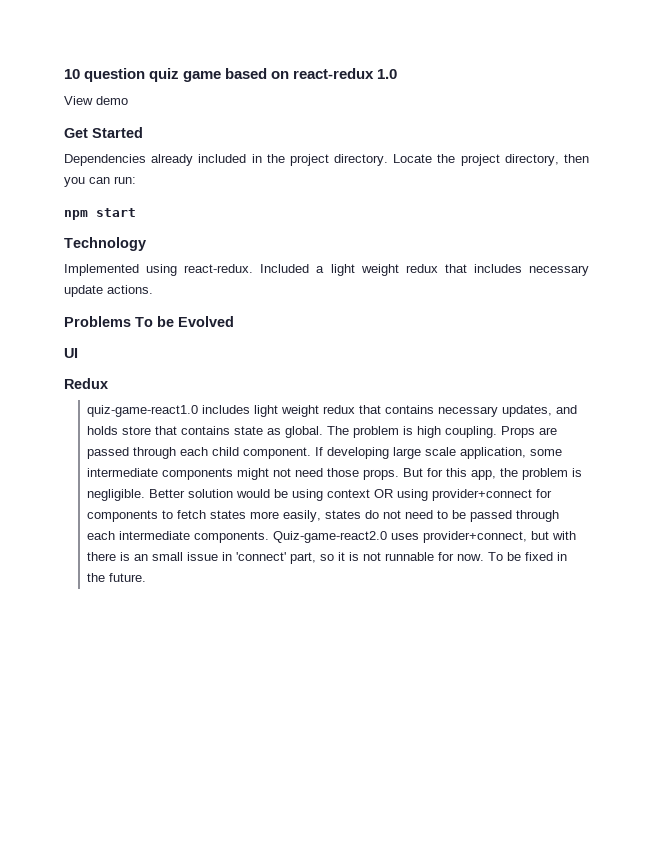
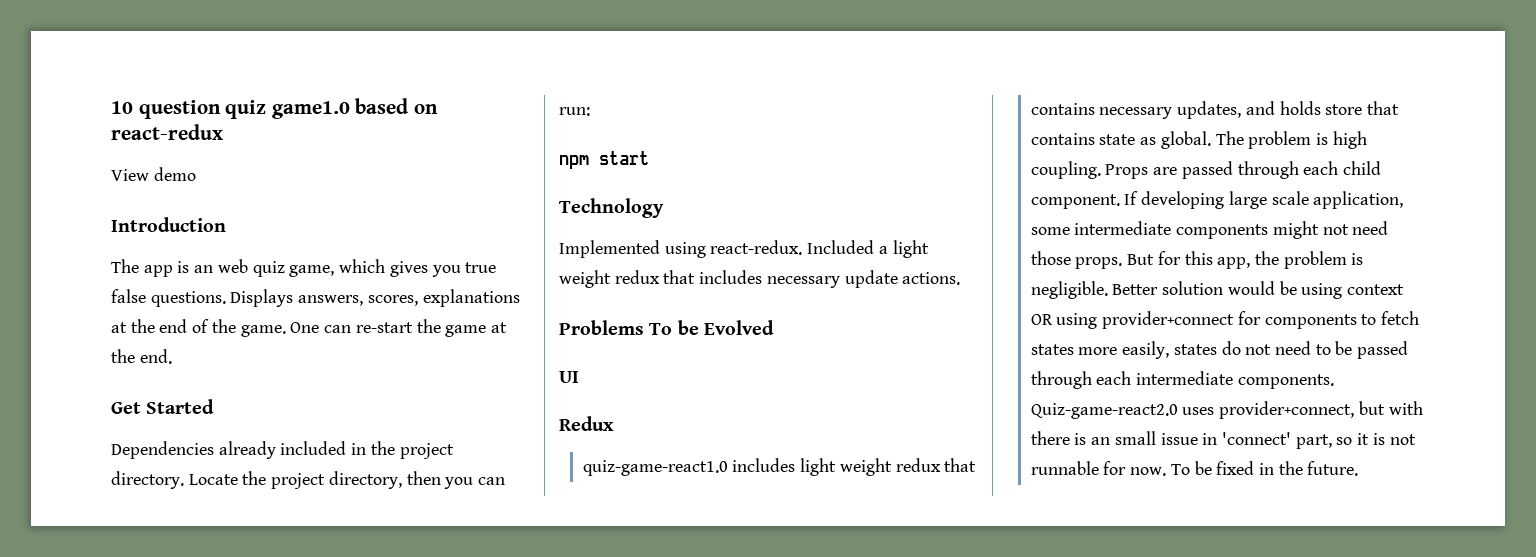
[183,71,222,82] game -> [271,101,350,119] game1.0
[377,69,398,79] 1.0 -> (223, 132) none
(128, 100) none -> [111,217,226,232] [111,259,497,277] [111,289,520,307] [111,319,507,337] [111,349,172,364] // Introduction // The app is an web quiz game, which gives you true false questions. Displays answers, scores, explanations at the end of the game. One can re-start the game at the end.

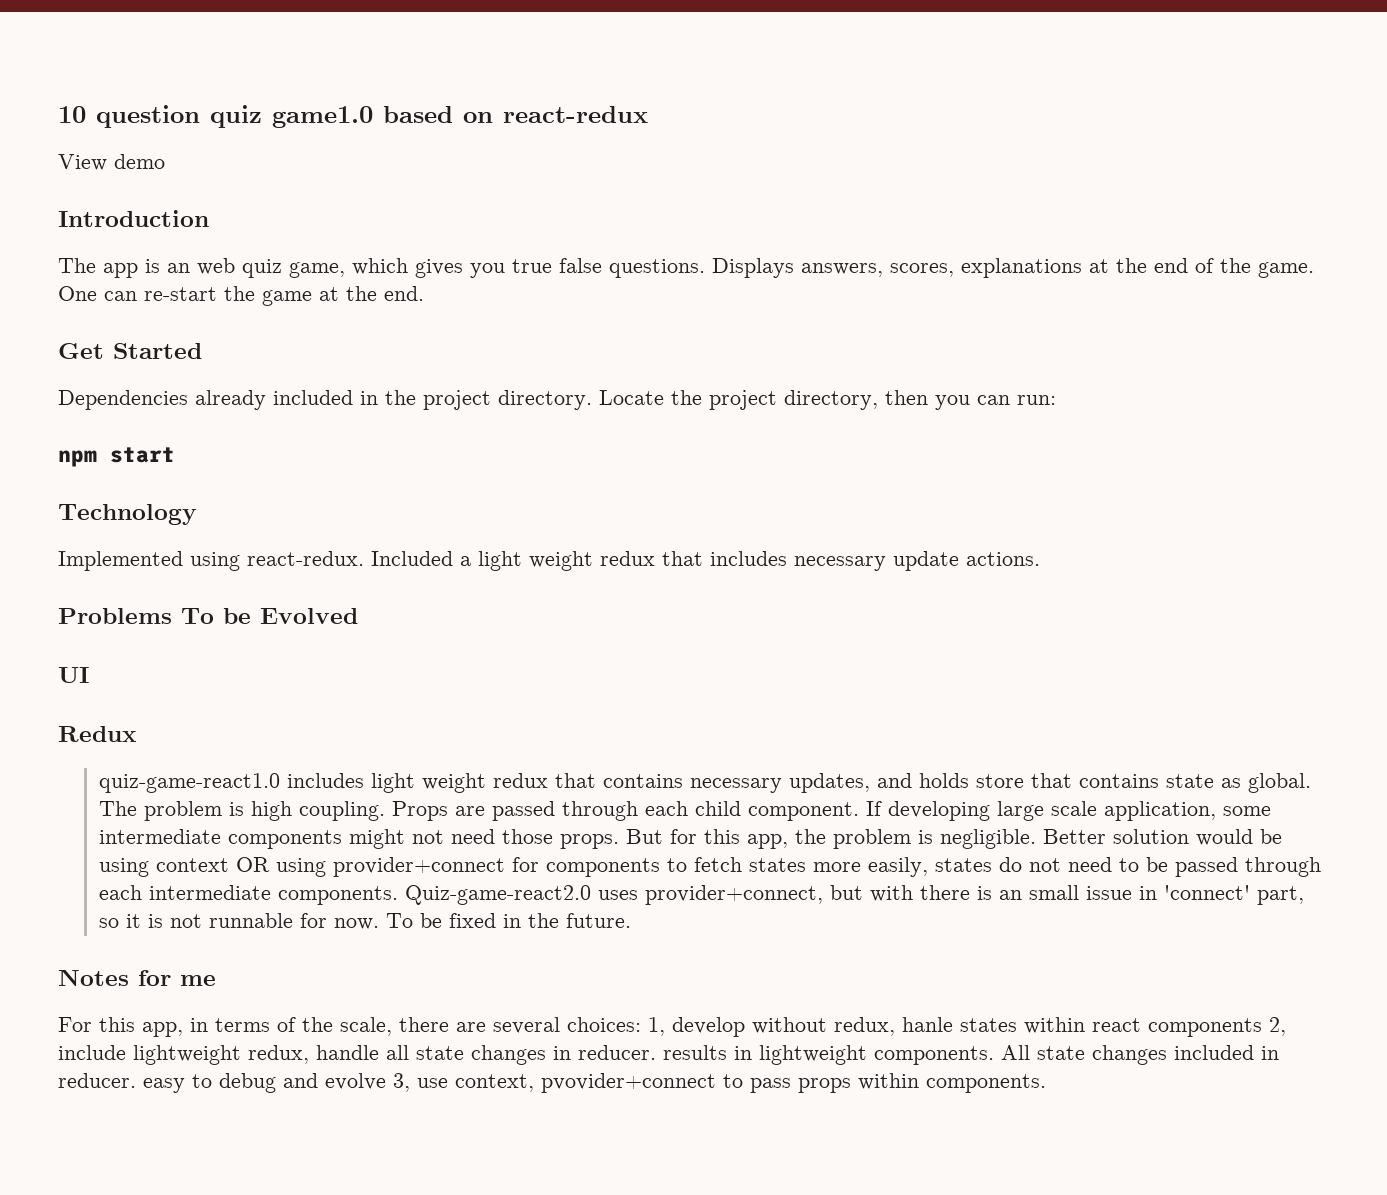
(1359, 468) none -> [58,969,216,986] [58,1017,1286,1037] [58,1045,1279,1065] [58,1073,1046,1093] // Notes for me // For this app, in terms of the scale, there are several choices: 1, develop without redux, hanle states within react components 2, include lightweight redux, handle all state changes in reducer. results in lightweight components. All state changes included in reducer. easy to debug and evolve 3, use context, pvovider+connect to pass props within components.

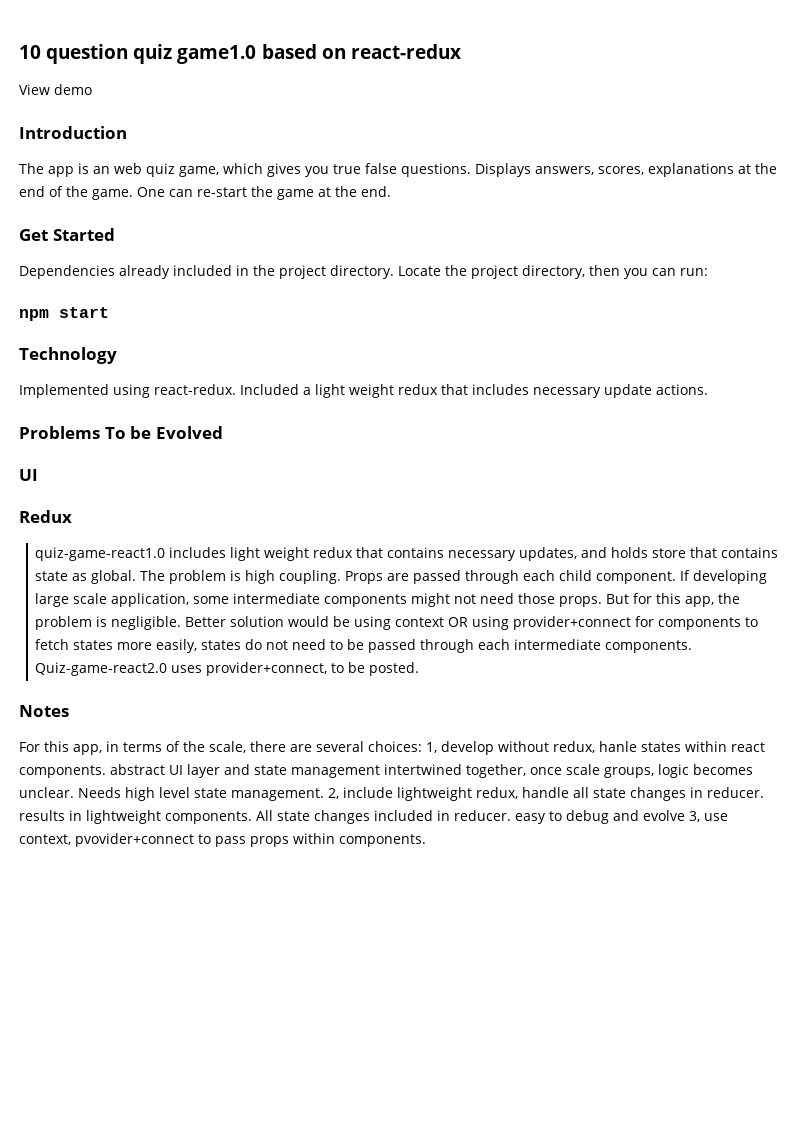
[829,885,1304,905] [98,913,631,930] but with there is an small issue in 'connect' part, so it is not runnable for now. To be fixed in the future. -> [331,662,420,676] to be posted.
[138,970,216,986] for me -> (69, 711) none
[1148,1018,1262,1037] components -> [19,764,753,778] [19,787,324,801] components. abstract UI layer and state management intertwined together, once scale groups, logic becomes unclear. Needs high level state management.

